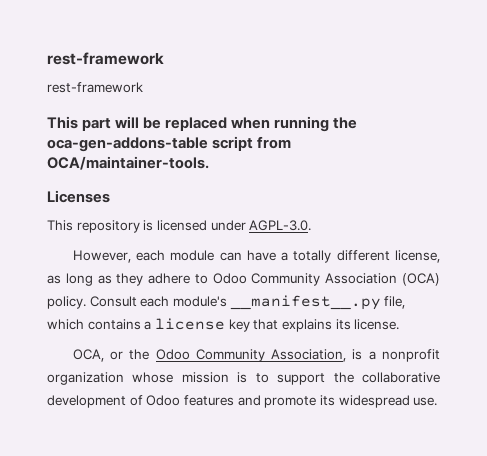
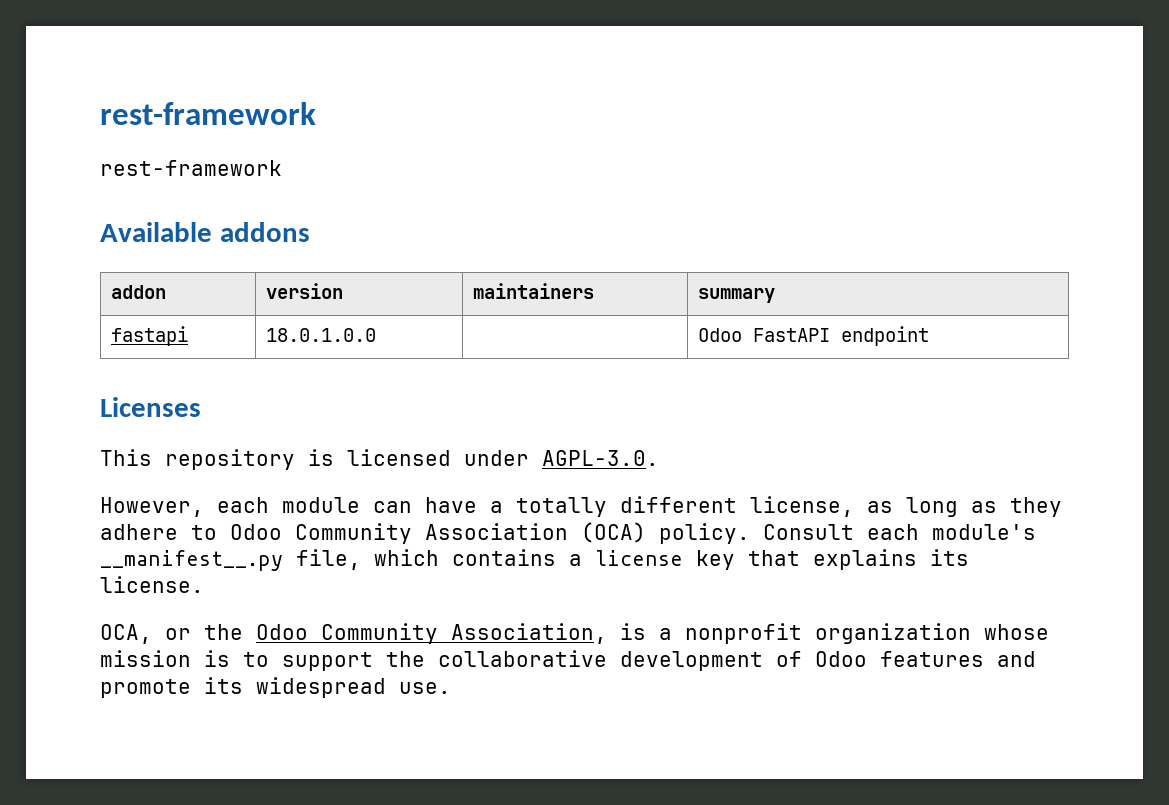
[47,116,358,132] [47,136,292,152] [47,156,209,170] This part will be replaced when running the oca-gen-addons-table script from OCA/maintainer-tools. -> [100,222,310,242] [111,285,167,299] [266,283,344,299] [473,283,595,299] [698,288,776,303] [111,326,189,346] [266,328,377,342] [698,326,930,346] Available addons // addon | version | maintainers | summary // fastapi | 18.0.1.0.0 | | Odoo FastAPI endpoint

